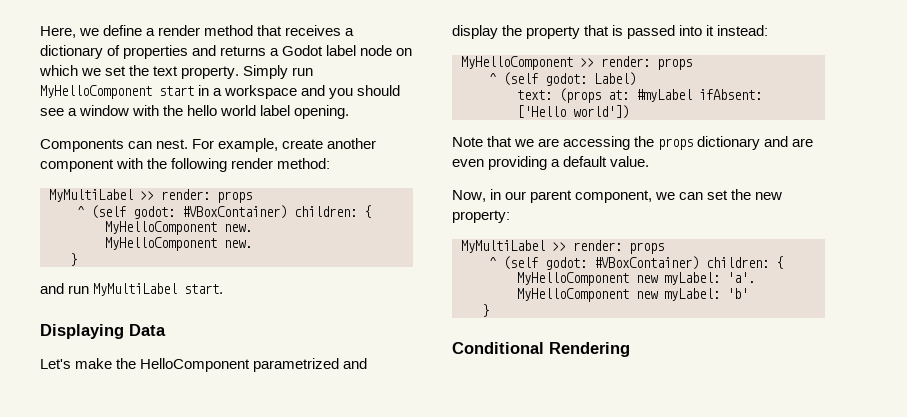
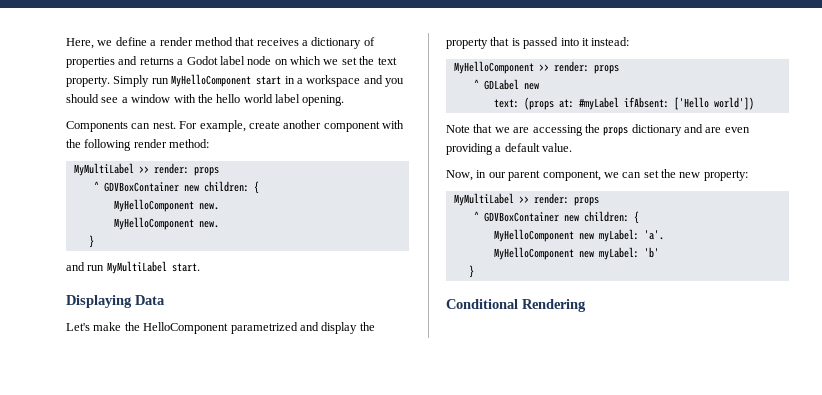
[91,205,287,219] (self godot: #VBoxContainer) -> [103,182,199,192] GDVBoxContainer new
[503,72,636,86] (self godot: Label) -> [483,79,539,90] GDLabel new
[503,256,699,270] (self godot: #VBoxContainer) -> [483,212,579,222] GDVBoxContainer new

